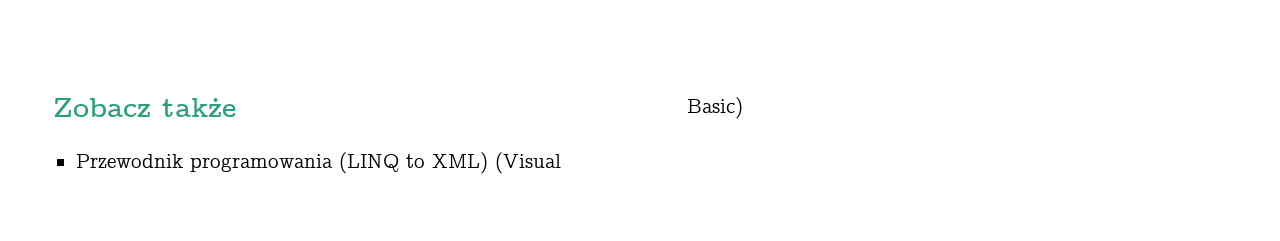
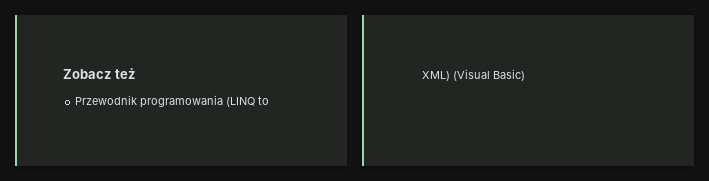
[162,98,236,117] także -> [114,68,135,79] też

